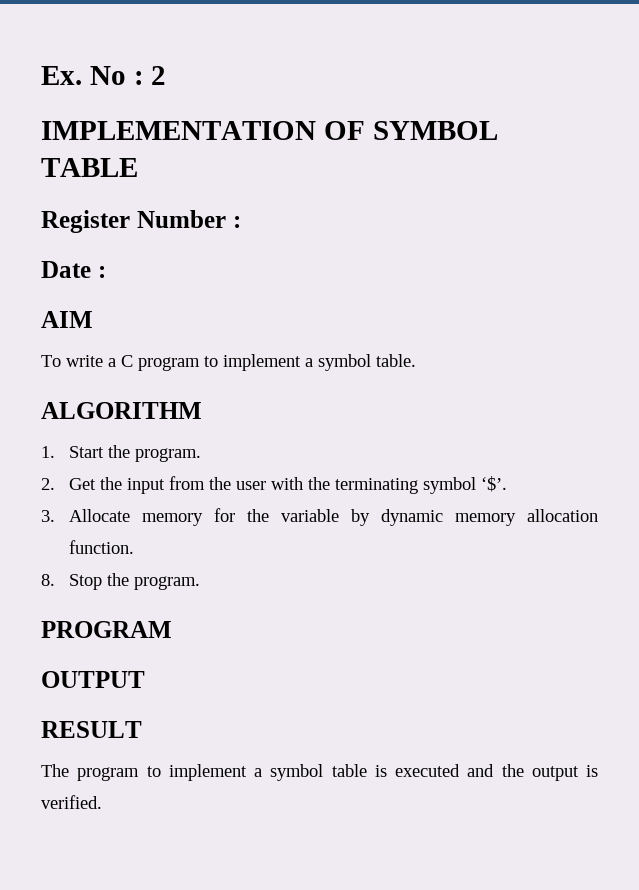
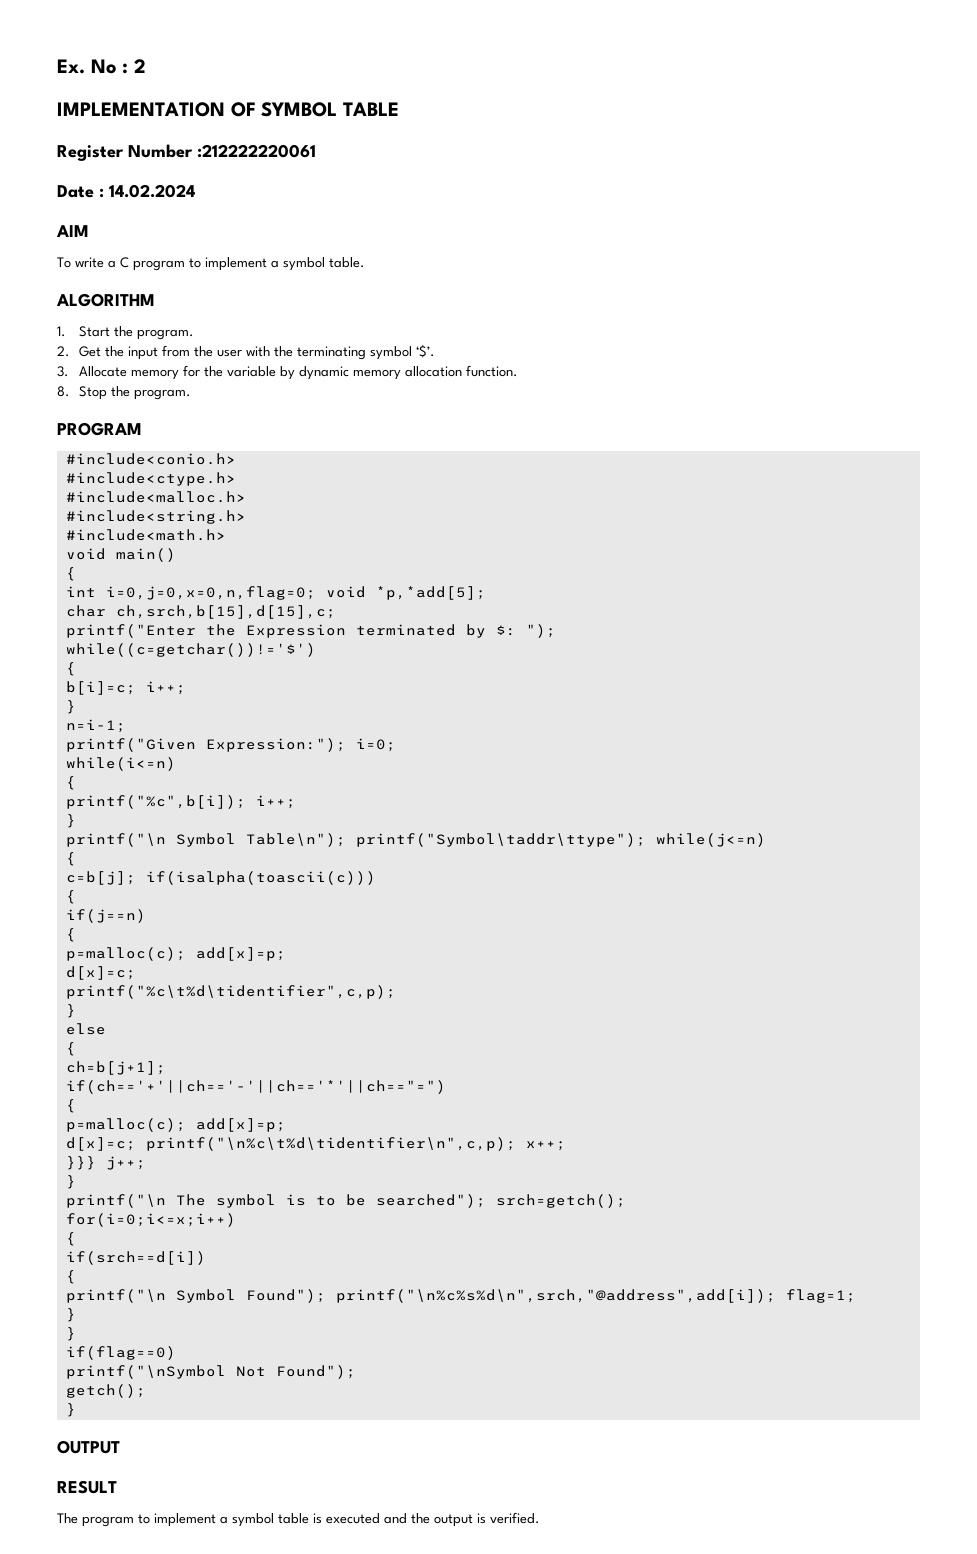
[232,216,241,228] : -> [197,144,316,158] :212222220061
(106, 272) none -> [109,184,195,198] 14.02.2024
(172, 629) none -> [65,453,236,465] [65,472,236,486] [65,491,246,503] [65,510,246,524] [65,529,226,541] [65,548,176,562] [65,567,76,581] [65,586,486,600] [65,605,336,619] [65,624,556,638] [65,643,316,657] [65,662,76,676] [65,681,186,695] [65,700,76,714] [65,719,126,733] [65,738,396,752] [65,757,176,771] [65,776,76,790] [65,795,296,809] [65,814,76,828] [65,833,766,847] [65,852,76,866] [65,871,376,885] [65,890,76,904] [65,909,146,923] [65,928,76,942] [65,947,286,961] [65,966,136,980] [65,985,396,999] [65,1004,76,1018] [65,1023,106,1035] [65,1042,76,1056] [65,1061,166,1075] [65,1080,446,1094] [65,1099,76,1113] [65,1118,286,1132] [65,1137,566,1151] [65,1156,146,1170] [65,1175,76,1189] [65,1194,626,1208] [65,1213,236,1227] [65,1232,76,1246] [65,1251,206,1265] [65,1270,76,1284] [65,1289,856,1303] [65,1308,76,1322] [65,1327,76,1341] [65,1346,176,1360] [65,1365,356,1379] [65,1384,146,1398] [65,1403,76,1417] // #include<conio.h> // #include<ctype.h> // #include<malloc.h> // #include<string.h> // #include<math.h> // void main() // { // int i=0,j=0,x=0,n,flag=0; void *p,*add[5]; // char ch,srch,b[15],d[15],c; // printf("Enter the Expression terminated by $: "); // while((c=getchar())!='$') // { // b[i]=c; i++; // } // n=i-1; // printf("Given Expression:"); i=0; // while(i<=n) // { // printf("%c",b[i]); i++; // } // printf("\n Symbol Table\n"); printf("Symbol\taddr\ttype"); while(j<=n) // { // c=b[j]; if(isalpha(toascii(c))) // { // if(j==n) // { // p=malloc(c); add[x]=p; // d[x]=c; // printf("%c\t%d\tidentifier",c,p); // } // else // { // ch=b[j+1]; // if(ch=='+'||ch=='-'||ch=='*'||ch=="=") // { // p=malloc(c); add[x]=p; // d[x]=c; printf("\n%c\t%d\tidentifier\n",c,p); x++; // }}} j++; // } // printf("\n The symbol is to be searched"); srch=getch(); // for(i=0;i<=x;i++) // { // if(srch==d[i]) // { // printf("\n Symbol Found"); printf("\n%c%s%d\n",srch,"@address",add[i]); flag=1; // } // } // if(flag==0) // printf("\nSymbol Not Found"); // getch(); // }

